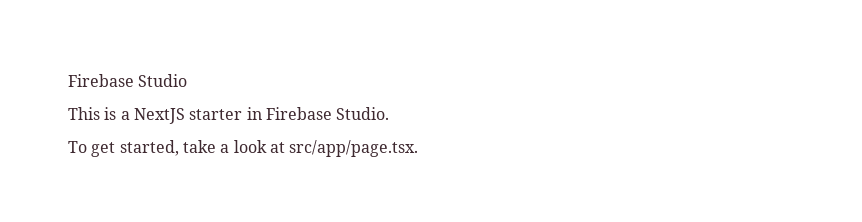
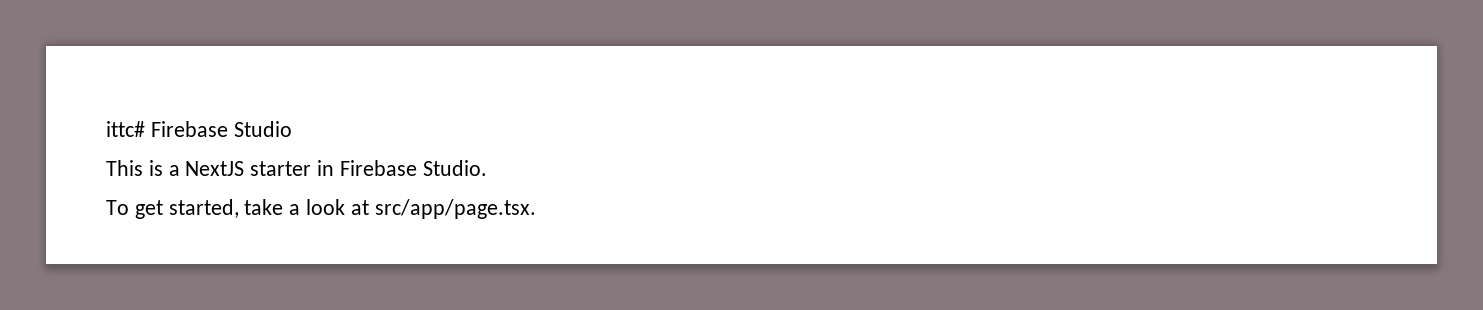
(68, 80) none -> [106,121,145,137] ittc#

